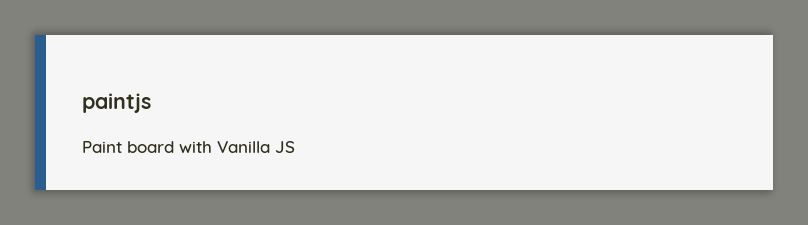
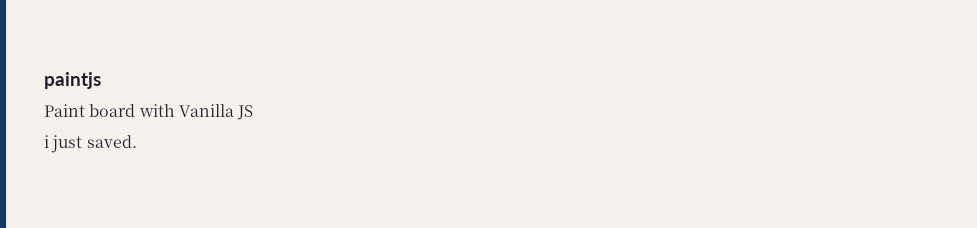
(295, 147) none -> [44,135,137,153] // i just saved.

